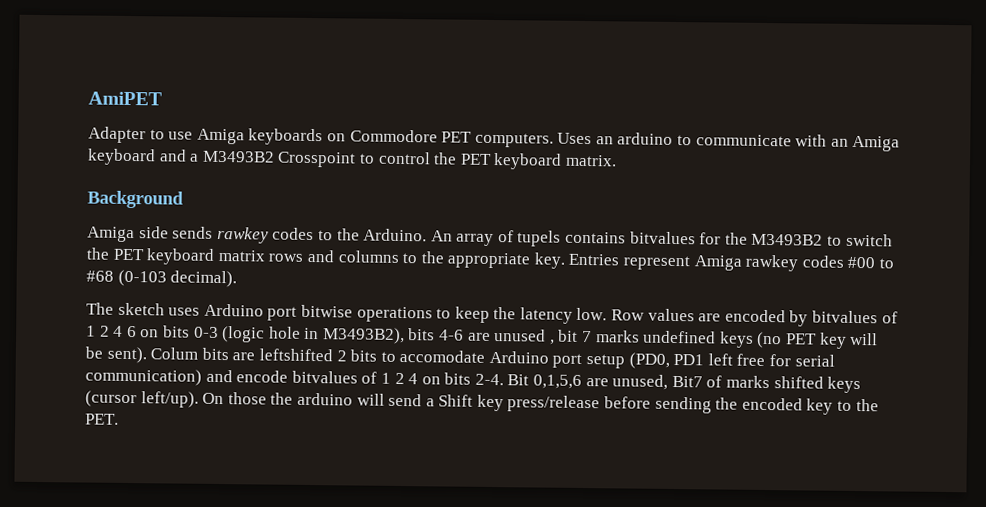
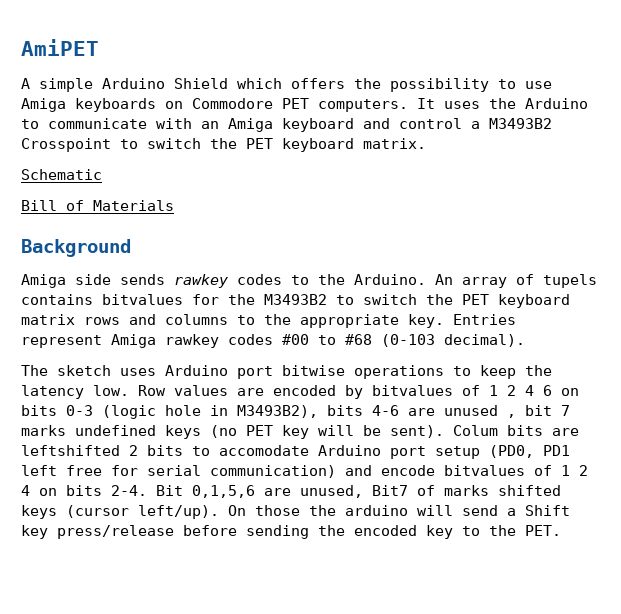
[88,126,146,144] Adapter -> [21,78,489,92] A simple Arduino Shield which offers the possibility
[557,132,674,145] Uses an arduino -> [417,98,588,109] It uses the Arduino
(187, 155) none -> [399,118,462,129] control
[377,151,431,165] control -> [147,138,201,149] switch
(617, 160) none -> [21,169,102,180] [21,200,174,211] // Schematic // Bill of Materials

